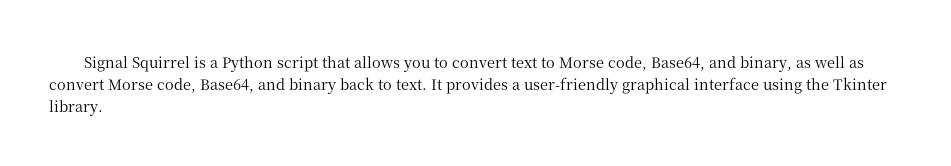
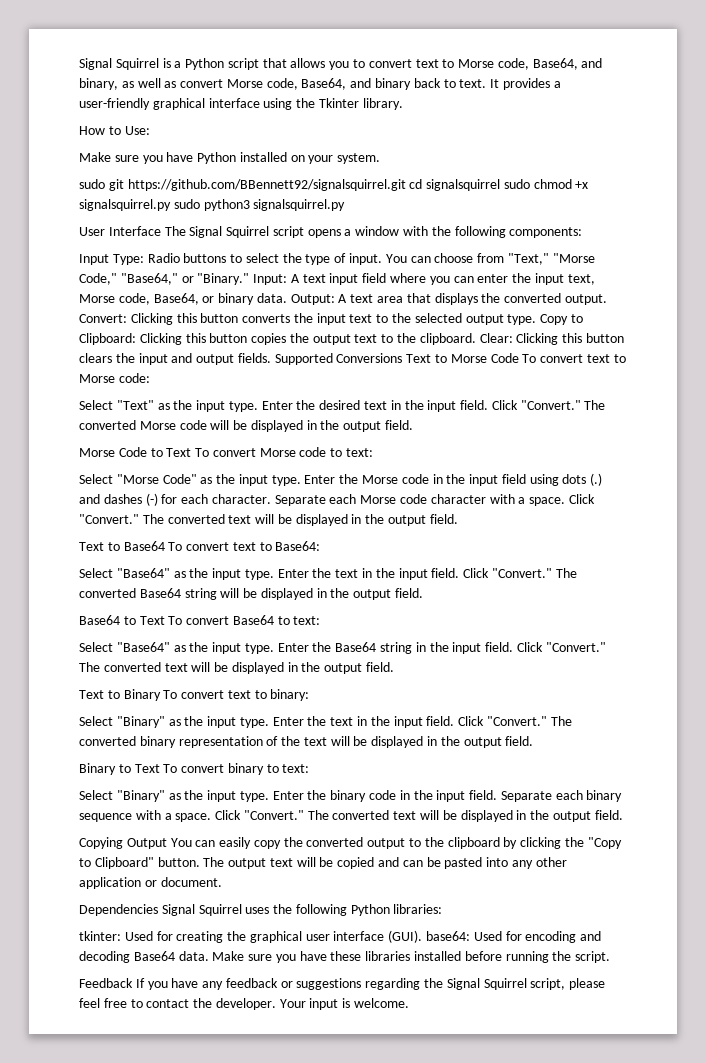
(103, 108) none -> [79,126,150,135] [79,152,381,164] [79,179,589,191] [79,199,346,211] [79,226,583,238] [79,253,595,265] [79,273,595,285] [79,293,607,305] [79,313,583,325] [79,333,624,345] [79,353,626,365] [79,373,150,383] [79,400,606,412] [79,420,414,432] [79,447,374,457] [79,473,603,486] [79,493,595,506] [79,514,458,526] [79,541,321,551] [79,568,577,580] [79,588,424,600] [79,615,321,625] [79,642,606,654] [79,662,395,674] [79,689,310,701] [79,716,572,728] [79,736,534,748] [79,763,310,775] [79,790,623,802] [79,810,623,822] [79,837,622,849] [79,857,567,869] [79,877,222,889] [79,904,443,916] [79,930,602,943] [79,951,611,963] [79,978,606,990] [79,998,410,1010] // How to Use: // Make sure you have Python installed on your system. // sudo git https://github.com/BBennett92/signalsquirrel.git cd signalsquirrel sudo chmod +x signalsquirrel.py sudo python3 signalsquirrel.py // User Interface The Signal Squirrel script opens a window with the following components: // Input Type: Radio buttons to select the type of input. You can choose from "Text," "Morse Code," "Base64," or "Binary." Input: A text input field where you can enter the input text, Morse code, Base64, or binary data. Output: A text area that displays the converted output. Convert: Clicking this button converts the input text to the selected output type. Copy to Clipboard: Clicking this button copies the output text to the clipboard. Clear: Clicking this button clears the input and output fields. Supported Conversions Text to Morse Code To convert text to Morse code: // Select "Text" as the input type. Enter the desired text in the input field. Click "Convert." The converted Morse code will be displayed in the output field. // Morse Code to Text To convert Morse code to text: // Select "Morse Code" as the input type. Enter the Morse code in the input field using dots (.) and dashes (-) for each character. Separate each Morse code character with a space. Click "Convert." The converted text will be displayed in the output field. // Text to Base64 To convert text to Base64: // Select "Base64" as the input type. Enter the text in the input field. Click "Convert." The converted Base64 string will be displayed in the output field. // Base64 to Text To convert Base64 to text: // Select "Base64" as the input type. Enter the Base64 string in the input field. Click "Convert." The converted text will be displayed in the output field. // Text to Binary To convert text to binary: // Select "Binary" as the input type. Enter the text in the input field. Click "Convert." The converted binary representation of the text will be displayed in the output field. // Binary to Text To convert binary to text: // Select "Binary" as the input type. Enter the binary code in the input field. Separate each binary sequence with a space. Click "Convert." The converted text will be displayed in the output field. // Copying Output You can easily copy the converted output to the clipboard by clicking the "Copy to Clipboard" button. The output text will be copied and can be pasted into any other application or document. // Dependencies Signal Squirrel uses the following Python libraries: // tkinter: Used for creating the graphical user interface (GUI). base64: Used for encoding and decoding Base64 data. Make sure you have these libraries installed before running the script. // Feedback If you have any feedback or suggestions regarding the Signal Squirrel script, please feel free to contact the developer. Your input is welcome.

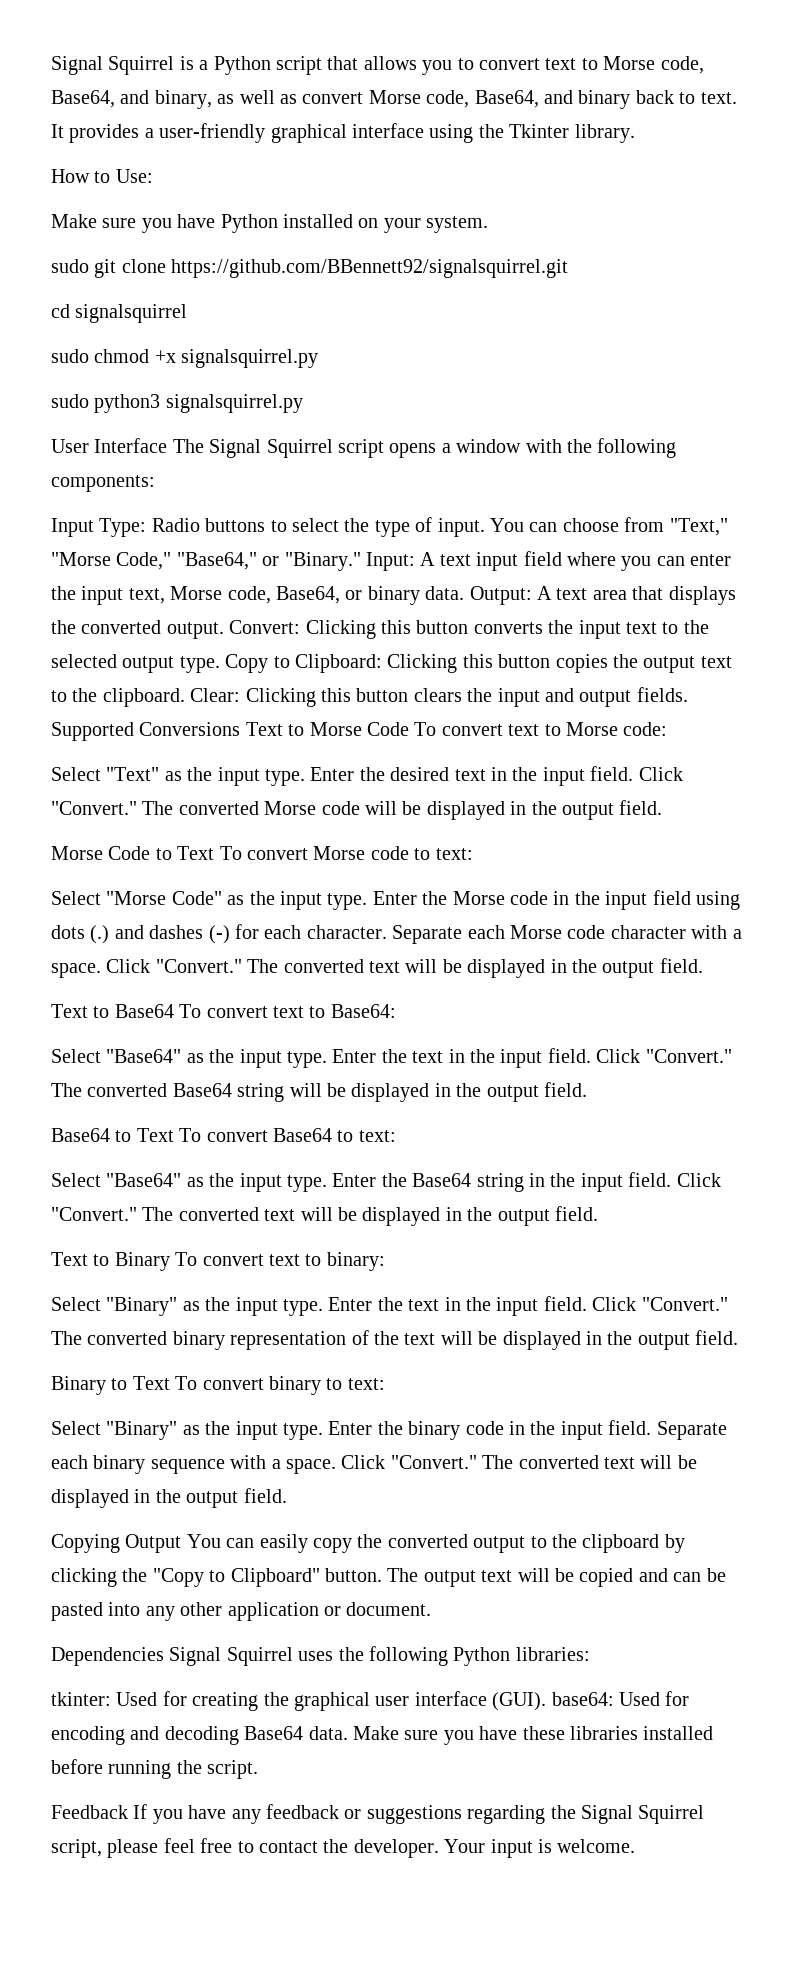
(124, 185) none -> [121,259,166,273] clone
(406, 185) none -> (569, 268) //
(501, 185) none -> (188, 313) //
(171, 205) none -> (319, 358) //

